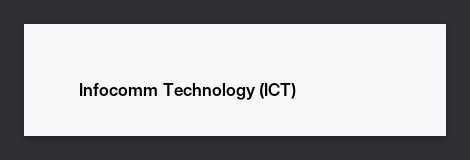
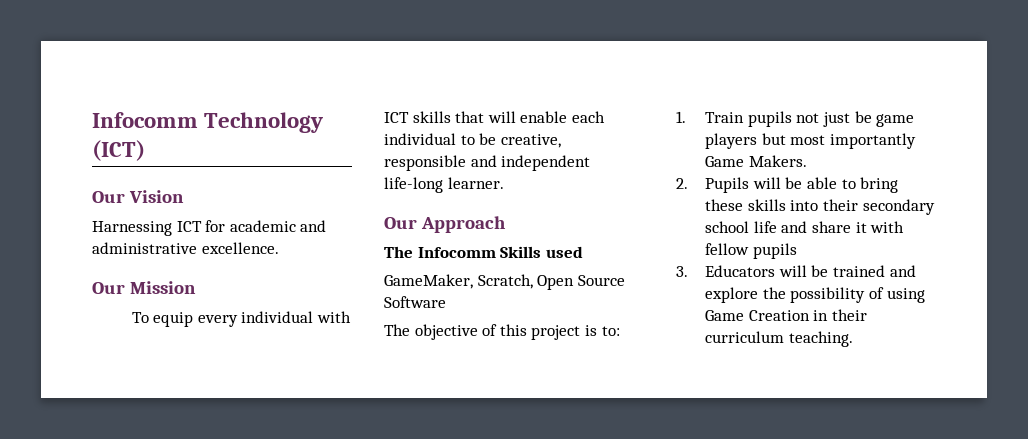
(297, 91) none -> [92,190,184,203] [92,220,327,236] [92,242,279,254] [92,281,196,294] [131,311,351,327] [384,111,605,123] [384,133,561,148] [384,155,591,171] [384,177,504,193] [384,216,506,233] [384,246,583,258] [384,274,625,290] [384,296,446,308] [384,324,620,340] [676,111,915,127] [705,133,916,149] [705,155,807,167] [676,177,899,193] [705,199,935,215] [705,221,905,233] [705,243,797,259] [676,265,916,277] [705,287,925,303] [705,309,867,321] [705,331,853,347] // Our Vision // Harnessing ICT for academic and administrative excellence. // Our Mission // To equip every individual with ICT skills that will enable each individual to be creative, responsible and independent life-long learner. // Our Approach // The Infocomm Skills used // GameMaker, Scratch, Open Source Software // The objective of this project is to: // 1. Train pupils not just be game players but most importantly Game Makers. // 2. Pupils will be able to bring these skills into their secondary school life and share it with fellow pupils // 3. Educators will be trained and explore the possibility of using Game Creation in their curriculum teaching.

